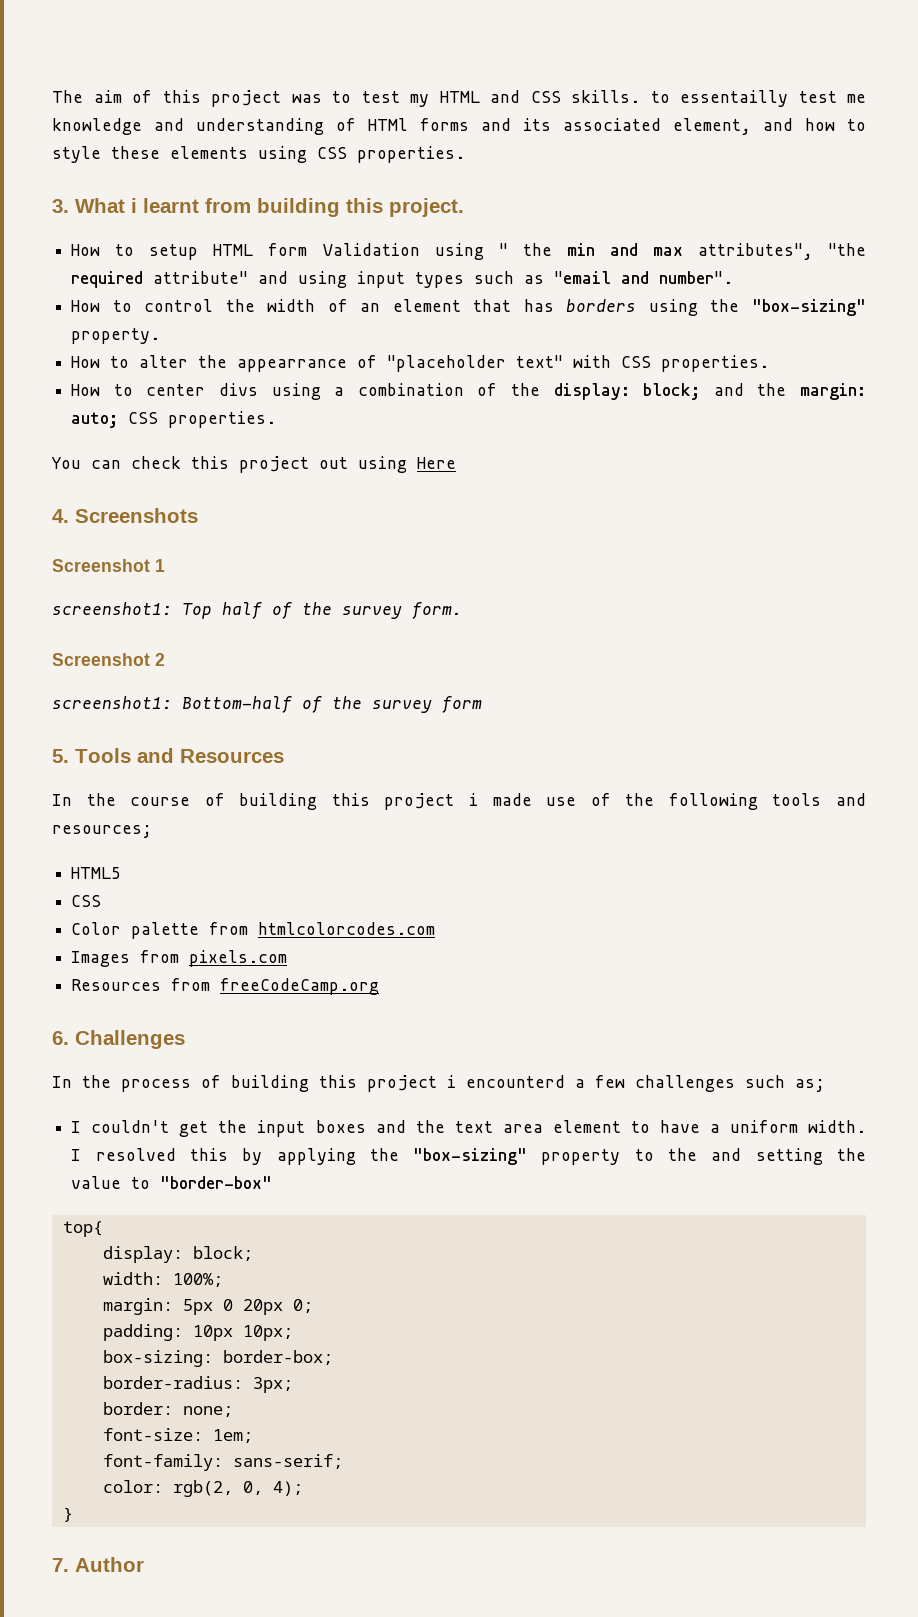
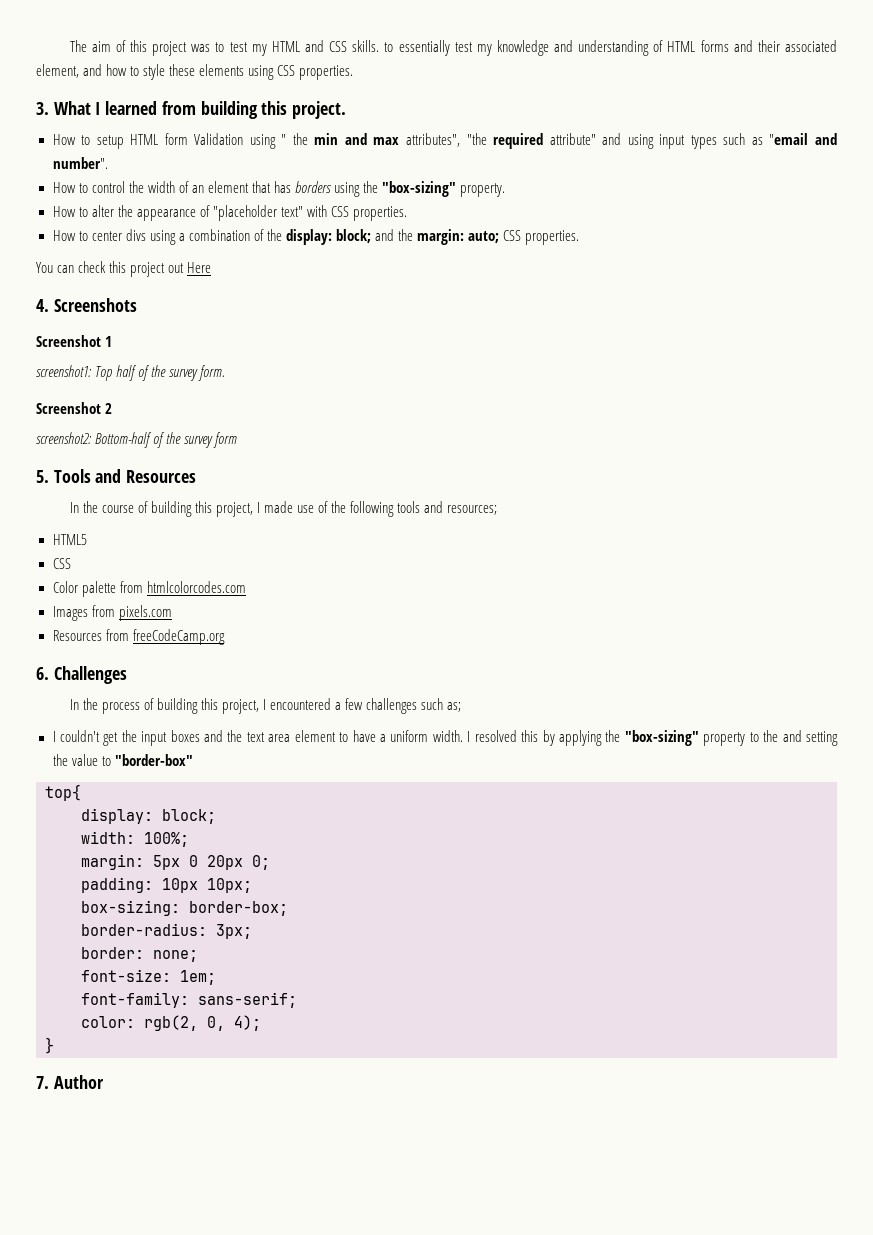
[680,90,866,107] essentailly test me -> [398,40,492,56] essentially test my
[368,118,408,131] HTMl -> [667,41,696,52] HTML
[523,118,551,131] its -> [757,40,780,52] their
[131,198,199,213] i learnt -> [95,101,158,115] I learned
[237,359,348,372] appearrance -> [136,209,196,221] appearance
[358,456,407,473] using -> (185, 268) none
[52,696,172,709] screenshot1: -> [36,432,92,444] screenshot2:
[384,793,478,810] project i -> [215,502,260,517] project, I
[367,1075,565,1092] project i encounterd -> [221,698,331,714] project, I encountered

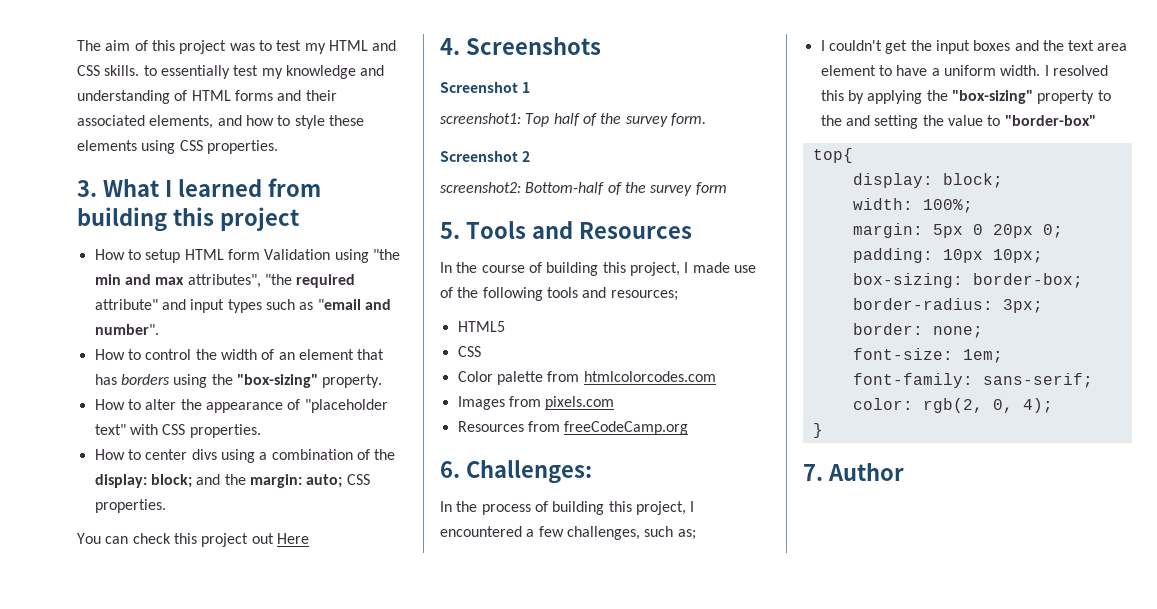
[36,64,79,78] element, -> [149,115,214,129] elements,
[292,101,347,119] project. -> [219,207,299,231] project
[281,133,308,145] " the -> [372,249,400,260] "the
[627,134,654,149] using -> (186, 304) none
[53,666,127,684] Challenges -> [465,460,592,484] Challenges:
[366,698,418,714] challenges -> [566,526,640,540] challenges,

